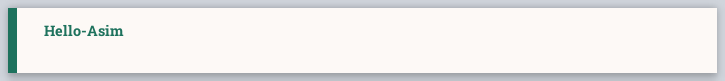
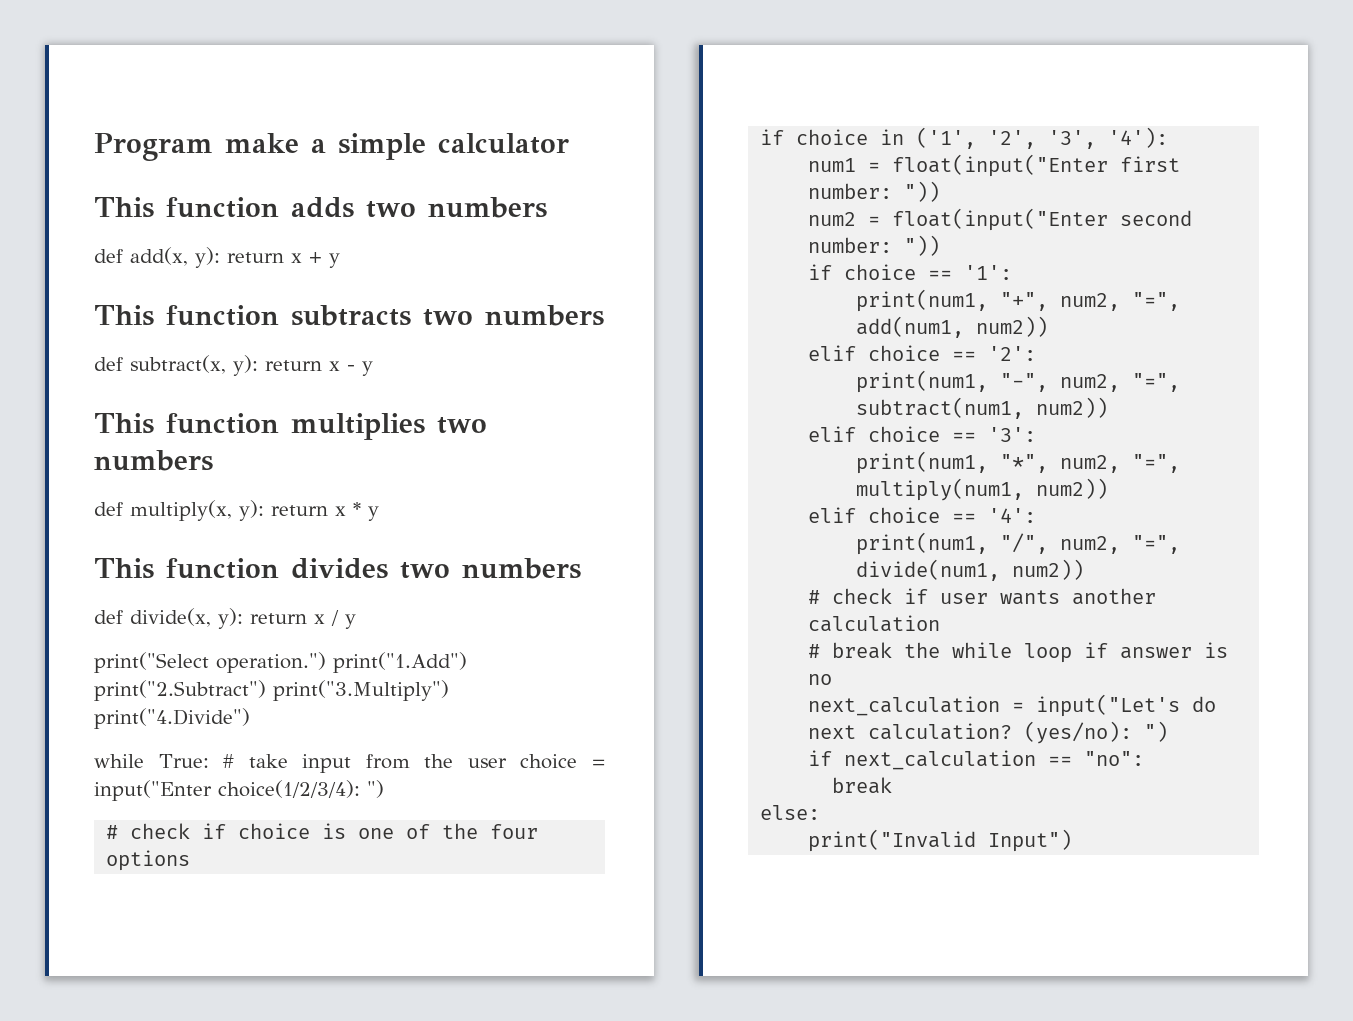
[44,24,124,37] Hello-Asim -> [94,133,569,161] [94,197,547,218] [94,247,340,268] [94,305,604,326] [94,355,373,376] [94,413,487,440] [94,450,213,471] [94,500,379,521] [94,558,581,579] [94,608,356,629] [94,652,467,673] [94,680,449,701] [94,708,250,729] [94,754,605,773] [94,780,384,801] [106,823,539,839] [106,850,191,871] [760,127,1169,149] [808,154,1181,177] [808,181,941,202] [808,208,1193,231] [808,235,941,256] [808,264,1013,280] [856,289,1181,312] [856,316,1049,338] [808,345,1037,361] [856,370,1181,393] [856,397,1109,419] [808,426,1037,442] [856,451,1181,474] [856,478,1109,501] [808,507,1037,523] [856,532,1181,555] [856,559,1085,581] [808,588,1157,605] [808,615,941,632] [808,642,1229,663] [808,674,833,685] [808,694,1217,717] [808,721,1169,744] [808,750,1145,770] [832,777,893,794] [760,805,821,820] [808,829,1073,852] Program make a simple calculator // This function adds two numbers // def add(x, y): return x + y // This function subtracts two numbers // def subtract(x, y): return x - y // This function multiplies two numbers // def multiply(x, y): return x * y // This function divides two numbers // def divide(x, y): return x / y // print("Select operation.") print("1.Add") print("2.Subtract") print("3.Multiply") print("4.Divide") // while True: # take input from the user choice = input("Enter choice(1/2/3/4): ") // # check if choice is one of the four options // if choice in ('1', '2', '3', '4'): // num1 = float(input("Enter first number: ")) // num2 = float(input("Enter second number: ")) // if choice == '1': // print(num1, "+", num2, "=", add(num1, num2)) // elif choice == '2': // print(num1, "-", num2, "=", subtract(num1, num2)) // elif choice == '3': // print(num1, "*", num2, "=", multiply(num1, num2)) // elif choice == '4': // print(num1, "/", num2, "=", divide(num1, num2)) // # check if user wants another calculation // # break the while loop if answer is no // next_calculation = input("Let's do next calculation? (yes/no): ") // if next_calculation == "no": // break // else: // print("Invalid Input")

